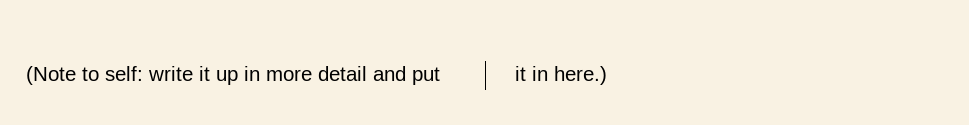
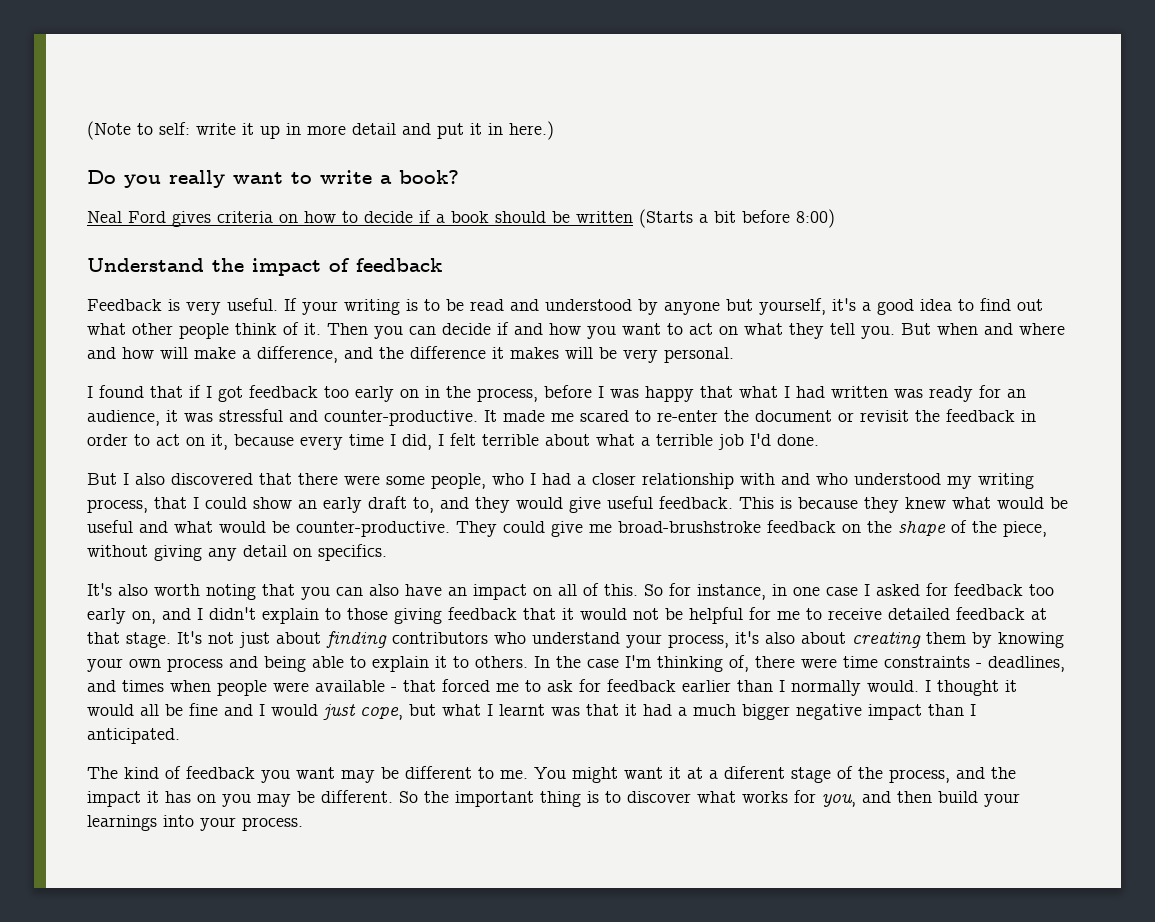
(607, 75) none -> [87,170,459,188] [87,209,835,228] [87,258,442,276] [87,298,1043,315] [87,322,1065,339] [87,346,734,363] [87,385,1026,402] [87,409,1036,426] [87,433,819,450] [87,473,1034,489] [87,496,1068,513] [87,520,1047,537] [87,544,387,561] [87,583,1054,600] [87,607,1047,624] [87,631,1064,648] [87,655,1065,672] [87,679,1017,696] [87,703,976,720] [87,728,180,744] [87,766,1016,783] [87,790,1020,807] [87,815,303,831] // Do you really want to write a book? // Neal Ford gives criteria on how to decide if a book should be written (Starts a bit before 8:00) // Understand the impact of feedback // Feedback is very useful. If your writing is to be read and understood by anyone but yourself, it's a good idea to find out what other people think of it. Then you can decide if and how you want to act on what they tell you. But when and where and how will make a difference, and the difference it makes will be very personal. // I found that if I got feedback too early on in the process, before I was happy that what I had written was ready for an audience, it was stressful and counter-productive. It made me scared to re-enter the document or revisit the feedback in order to act on it, because every time I did, I felt terrible about what a terrible job I'd done. // But I also discovered that there were some people, who I had a closer relationship with and who understood my writing process, that I could show an early draft to, and they would give useful feedback. This is because they knew what would be useful and what would be counter-productive. They could give me broad-brushstroke feedback on the shape of the piece, without giving any detail on specifics. // It's also worth noting that you can also have an impact on all of this. So for instance, in one case I asked for feedback too early on, and I didn't explain to those giving feedback that it would not be helpful for me to receive detailed feedback at that stage. It's not just about finding contributors who understand your process, it's also about creating them by knowing your own process and being able to explain it to others. In the case I'm thinking of, there were time constraints - deadlines, and times when people were available - that forced me to ask for feedback earlier than I normally would. I thought it would all be fine and I would just cope, but what I learnt was that it had a much bigger negative impact than I anticipated. // The kind of feedback you want may be different to me. You might want it at a diferent stage of the process, and the impact it has on you may be different. So the important thing is to discover what works for you, and then build your learnings into your process.

